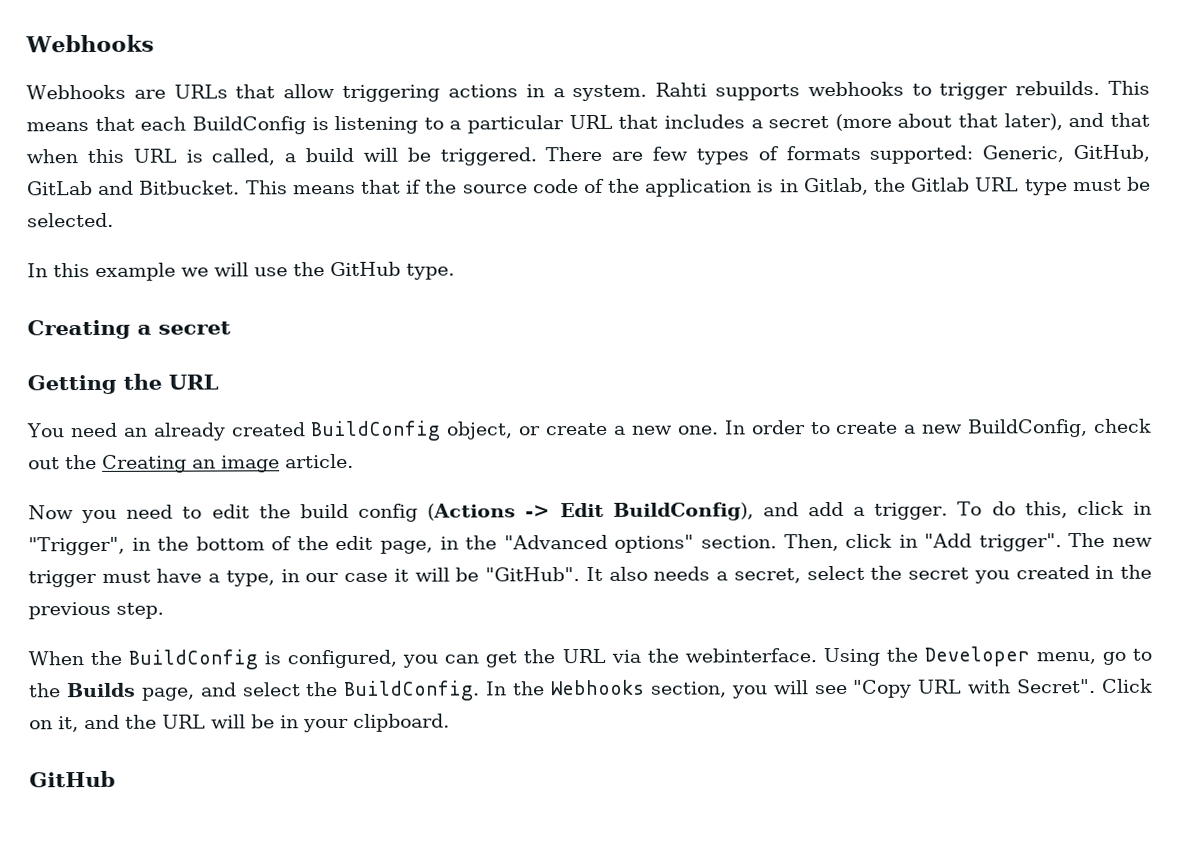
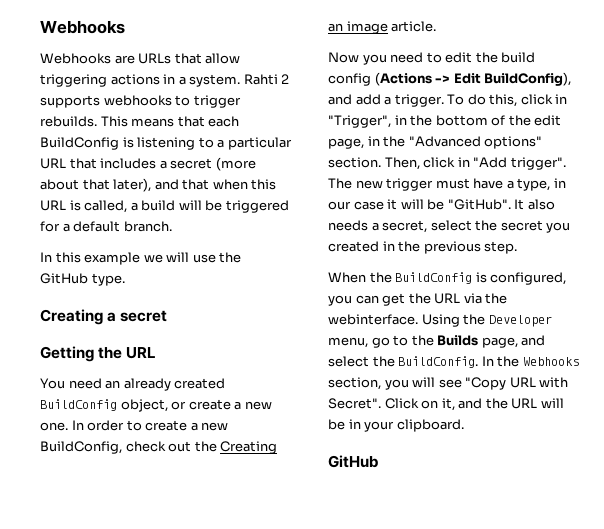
(708, 89) none -> [281,74,290,84] 2
[439,144,1151,166] [26,176,1151,197] [27,212,114,228] triggered. There are few types of formats supported: Generic, GitHub, GitLab and Bitbucket. This means that if the source code of the application is in Gitlab, the Gitlab URL type must be selected. -> [225,200,289,213] [40,221,172,232] triggered for a default branch.

